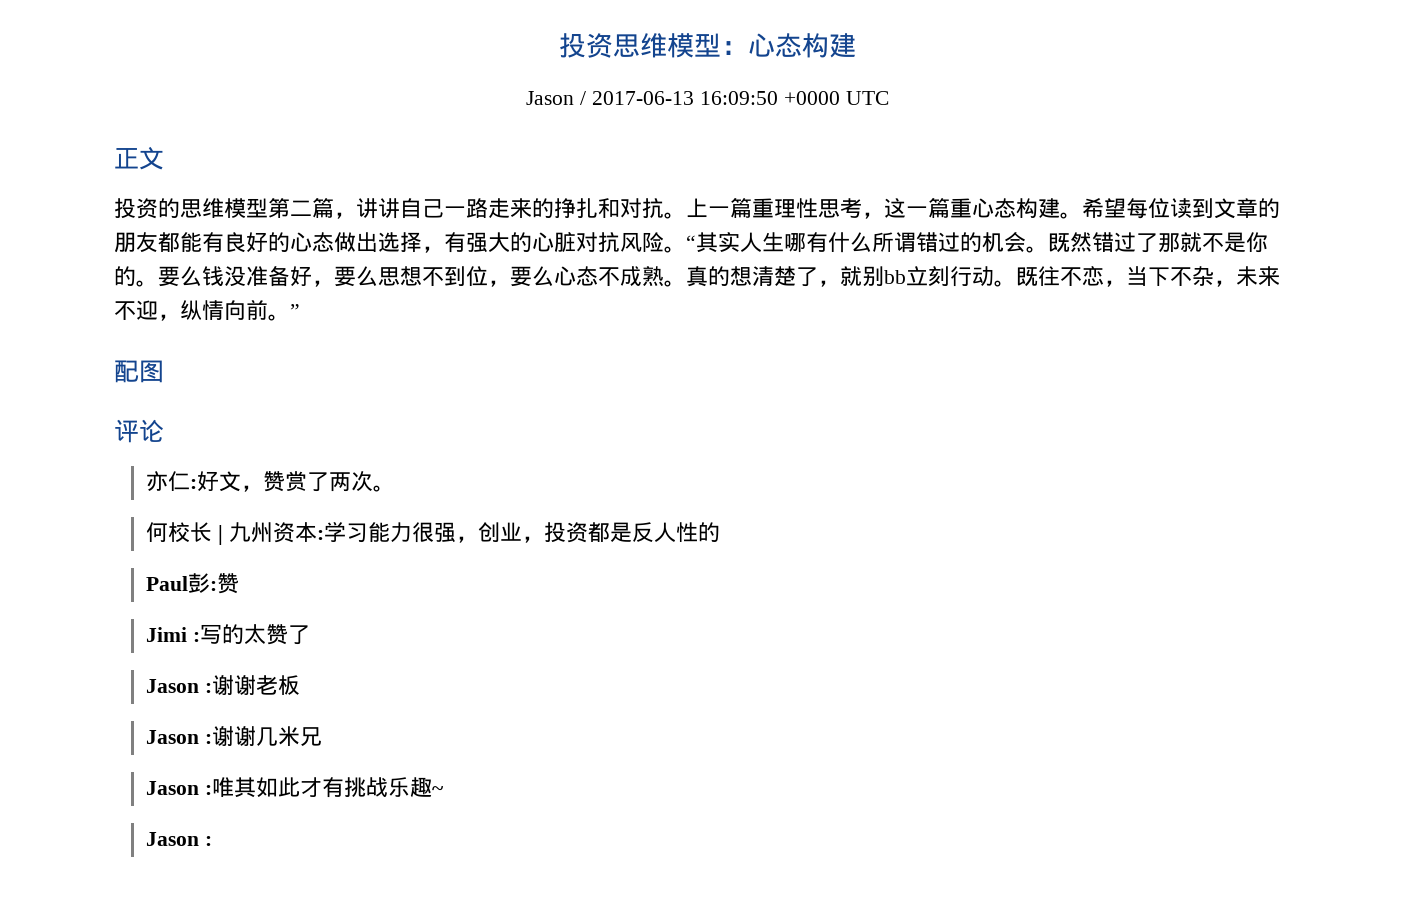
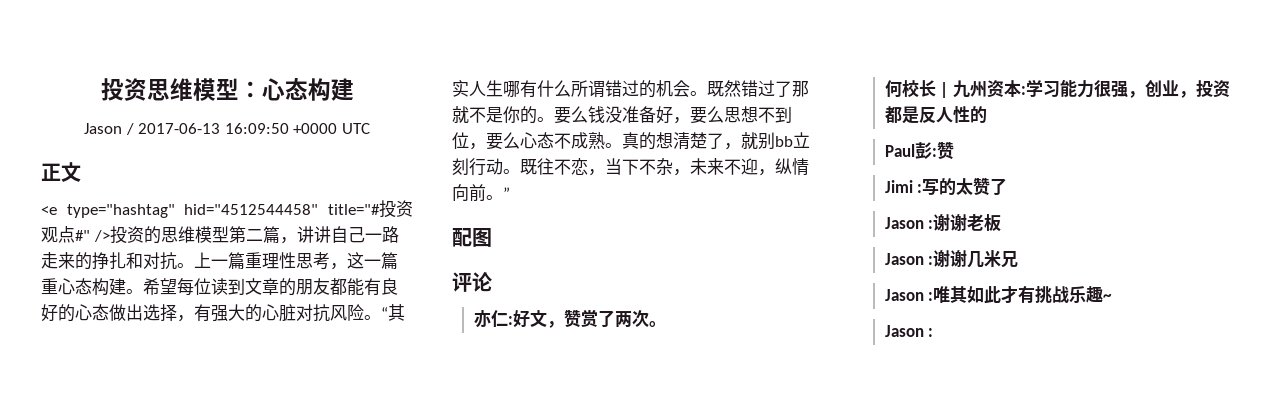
(164, 158) none -> [41,200,414,218] [41,226,110,243] <e type="hashtag" hid="4512544458" title="#投资观点#" />

